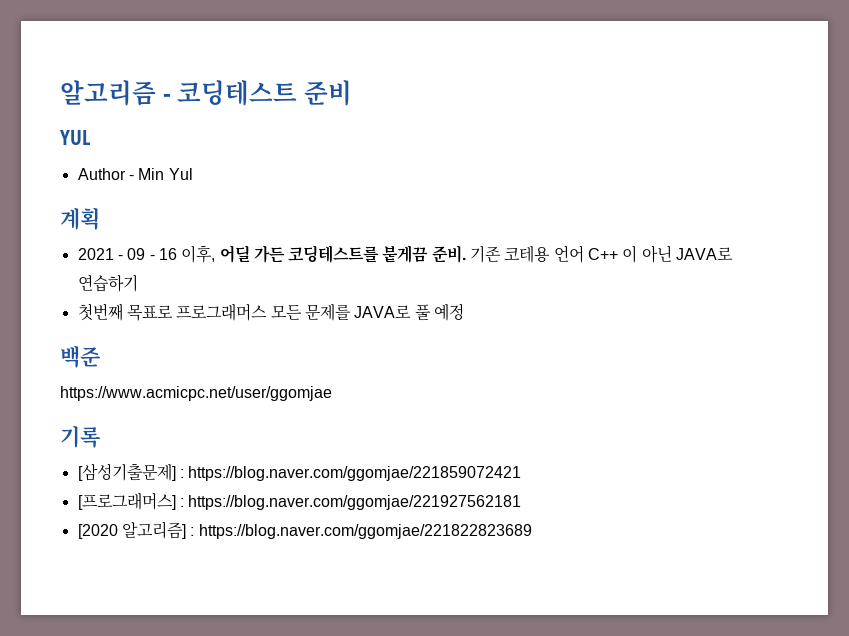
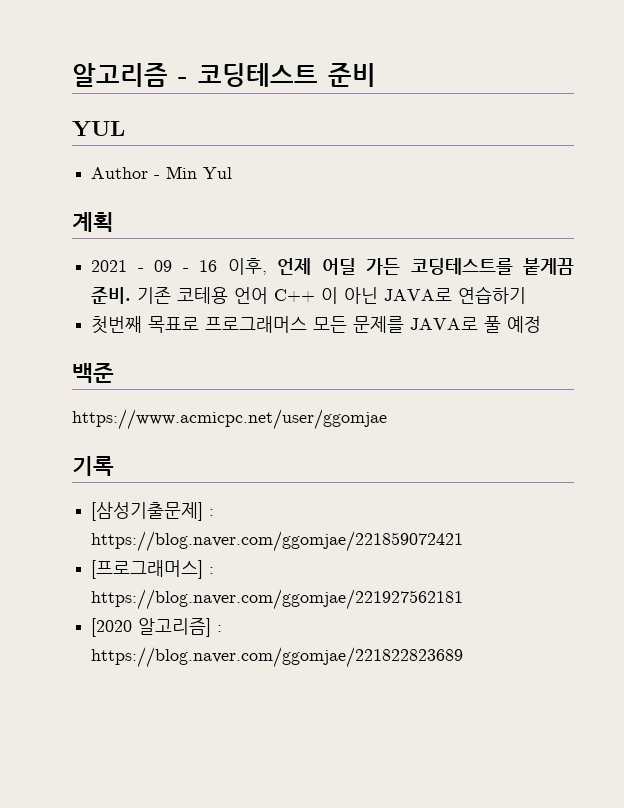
(216, 254) none -> [277,258,312,275] 언제

